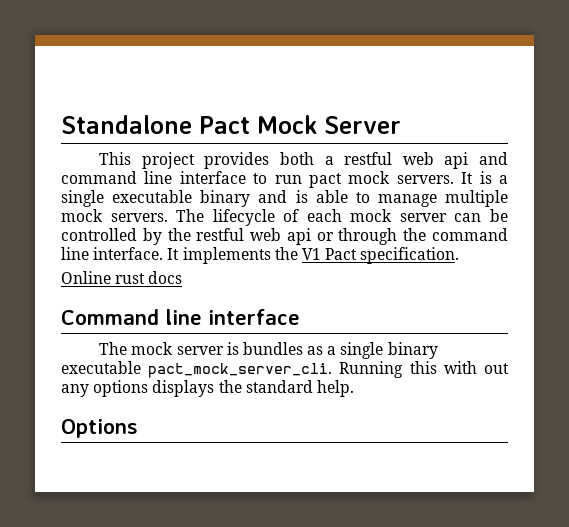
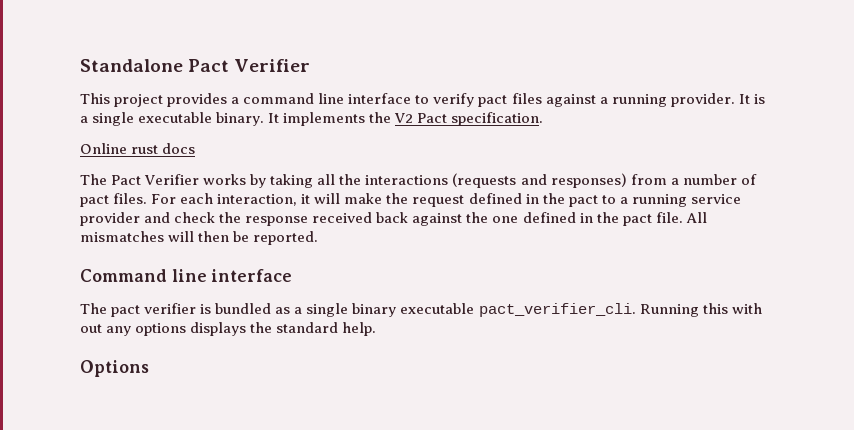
[257,115,401,134] Mock Server -> [234,59,311,72] Verifier
[279,152,508,169] [61,171,454,188] both a restful web api and command line interface to run pact mock servers. -> [231,93,735,107] a command line interface to verify pact files against a running provider.
[200,190,508,207] [61,209,508,226] [61,228,508,245] [61,247,164,260] binary and is able to manage multiple mock servers. The lifecycle of each mock server can be controlled by the restful web api or through the command line interface. -> [216,112,265,126] binary.
[301,248,321,260] V1 -> [394,113,414,123] V2
(183, 277) none -> [80,173,757,188] [80,193,741,207] [80,212,707,226] [80,231,319,245] // The Pact Verifier works by taking all the interactions (requests and responses) from a number of pact files. For each interaction, it will make the request defined in the pact to a running service provider and check the response received back against the one defined in the pact file. All mismatches will then be reported.
[131,342,303,355] mock server is bundles -> [111,303,272,317] pact verifier is bundled
[148,363,333,378] pact_mock_server_cli. -> [478,303,636,317] pact_verifier_cli.

